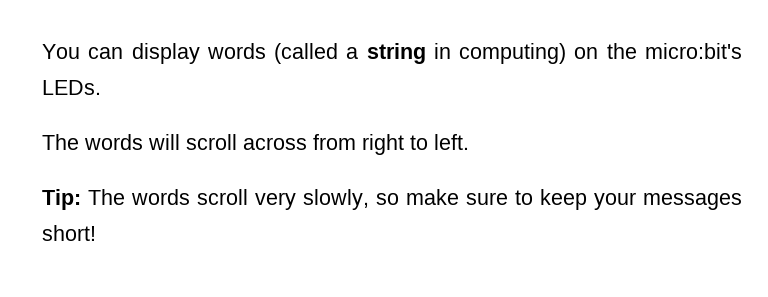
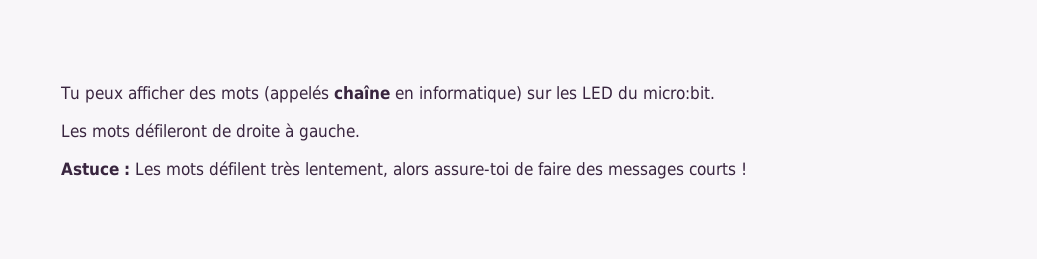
[42,43,742,64] [42,80,101,95] [42,134,469,155] [42,189,742,210] [42,225,96,241] You can display words (called a string in computing) on the micro:bit's LEDs. // The words will scroll across from right to left. // Tip: The words scroll very slowly, so make sure to keep your messages short! -> [60,85,715,103] [61,123,360,141] [61,161,747,179] Tu peux afficher des mots (appelés chaîne en informatique) sur les LED du micro:bit. // Les mots défileront de droite à gauche. // Astuce : Les mots défilent très lentement, alors assure-toi de faire des messages courts !

